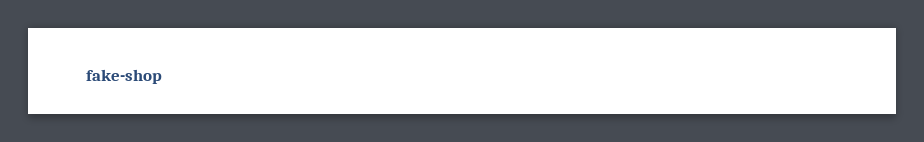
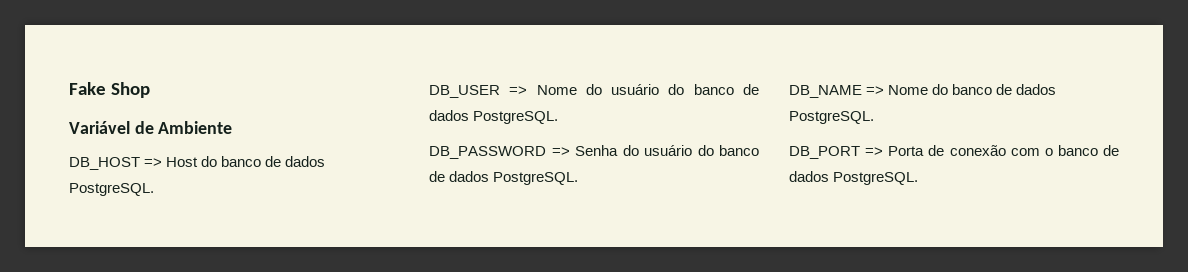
[86,69,162,84] fake-shop -> [69,82,150,98] [69,121,233,134] [69,156,326,170] [69,183,154,196] [429,84,759,98] [429,110,559,124] [429,145,759,159] [429,171,579,185] [789,84,1057,98] [789,111,874,124] [789,145,1119,159] [789,171,919,185] Fake Shop // Variável de Ambiente // DB_HOST => Host do banco de dados PostgreSQL. // DB_USER => Nome do usuário do banco de dados PostgreSQL. // DB_PASSWORD => Senha do usuário do banco de dados PostgreSQL. // DB_NAME => Nome do banco de dados PostgreSQL. // DB_PORT => Porta de conexão com o banco de dados PostgreSQL.

